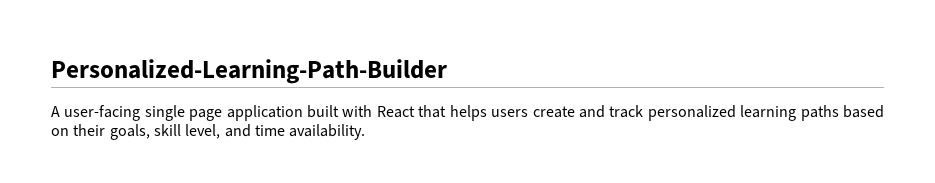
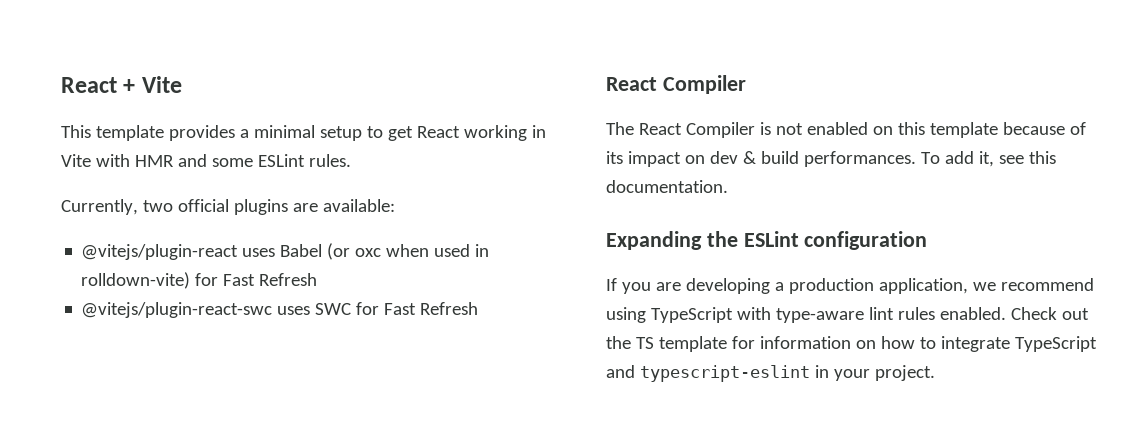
[51,59,447,84] [51,105,884,121] [51,124,366,140] Personalized-Learning-Path-Builder // A user-facing single page application built with React that helps users create and track personalized learning paths based on their goals, skill level, and time availability. -> [61,76,182,93] [61,125,546,141] [61,154,351,167] [61,199,395,215] [81,243,490,260] [81,272,318,289] [81,302,479,318] [606,75,746,94] [606,122,1086,138] [606,151,1056,167] [606,180,728,193] [606,231,928,250] [606,278,1094,294] [606,307,1089,323] [606,336,1097,352] [606,365,935,382] React + Vite // This template provides a minimal setup to get React working in Vite with HMR and some ESLint rules. // Currently, two official plugins are available: // @vitejs/plugin-react uses Babel (or oxc when used in rolldown-vite) for Fast Refresh // @vitejs/plugin-react-swc uses SWC for Fast Refresh // React Compiler // The React Compiler is not enabled on this template because of its impact on dev & build performances. To add it, see this documentation. // Expanding the ESLint configuration // If you are developing a production application, we recommend using TypeScript with type-aware lint rules enabled. Check out the TS template for information on how to integrate TypeScript and typescript-eslint in your project.

